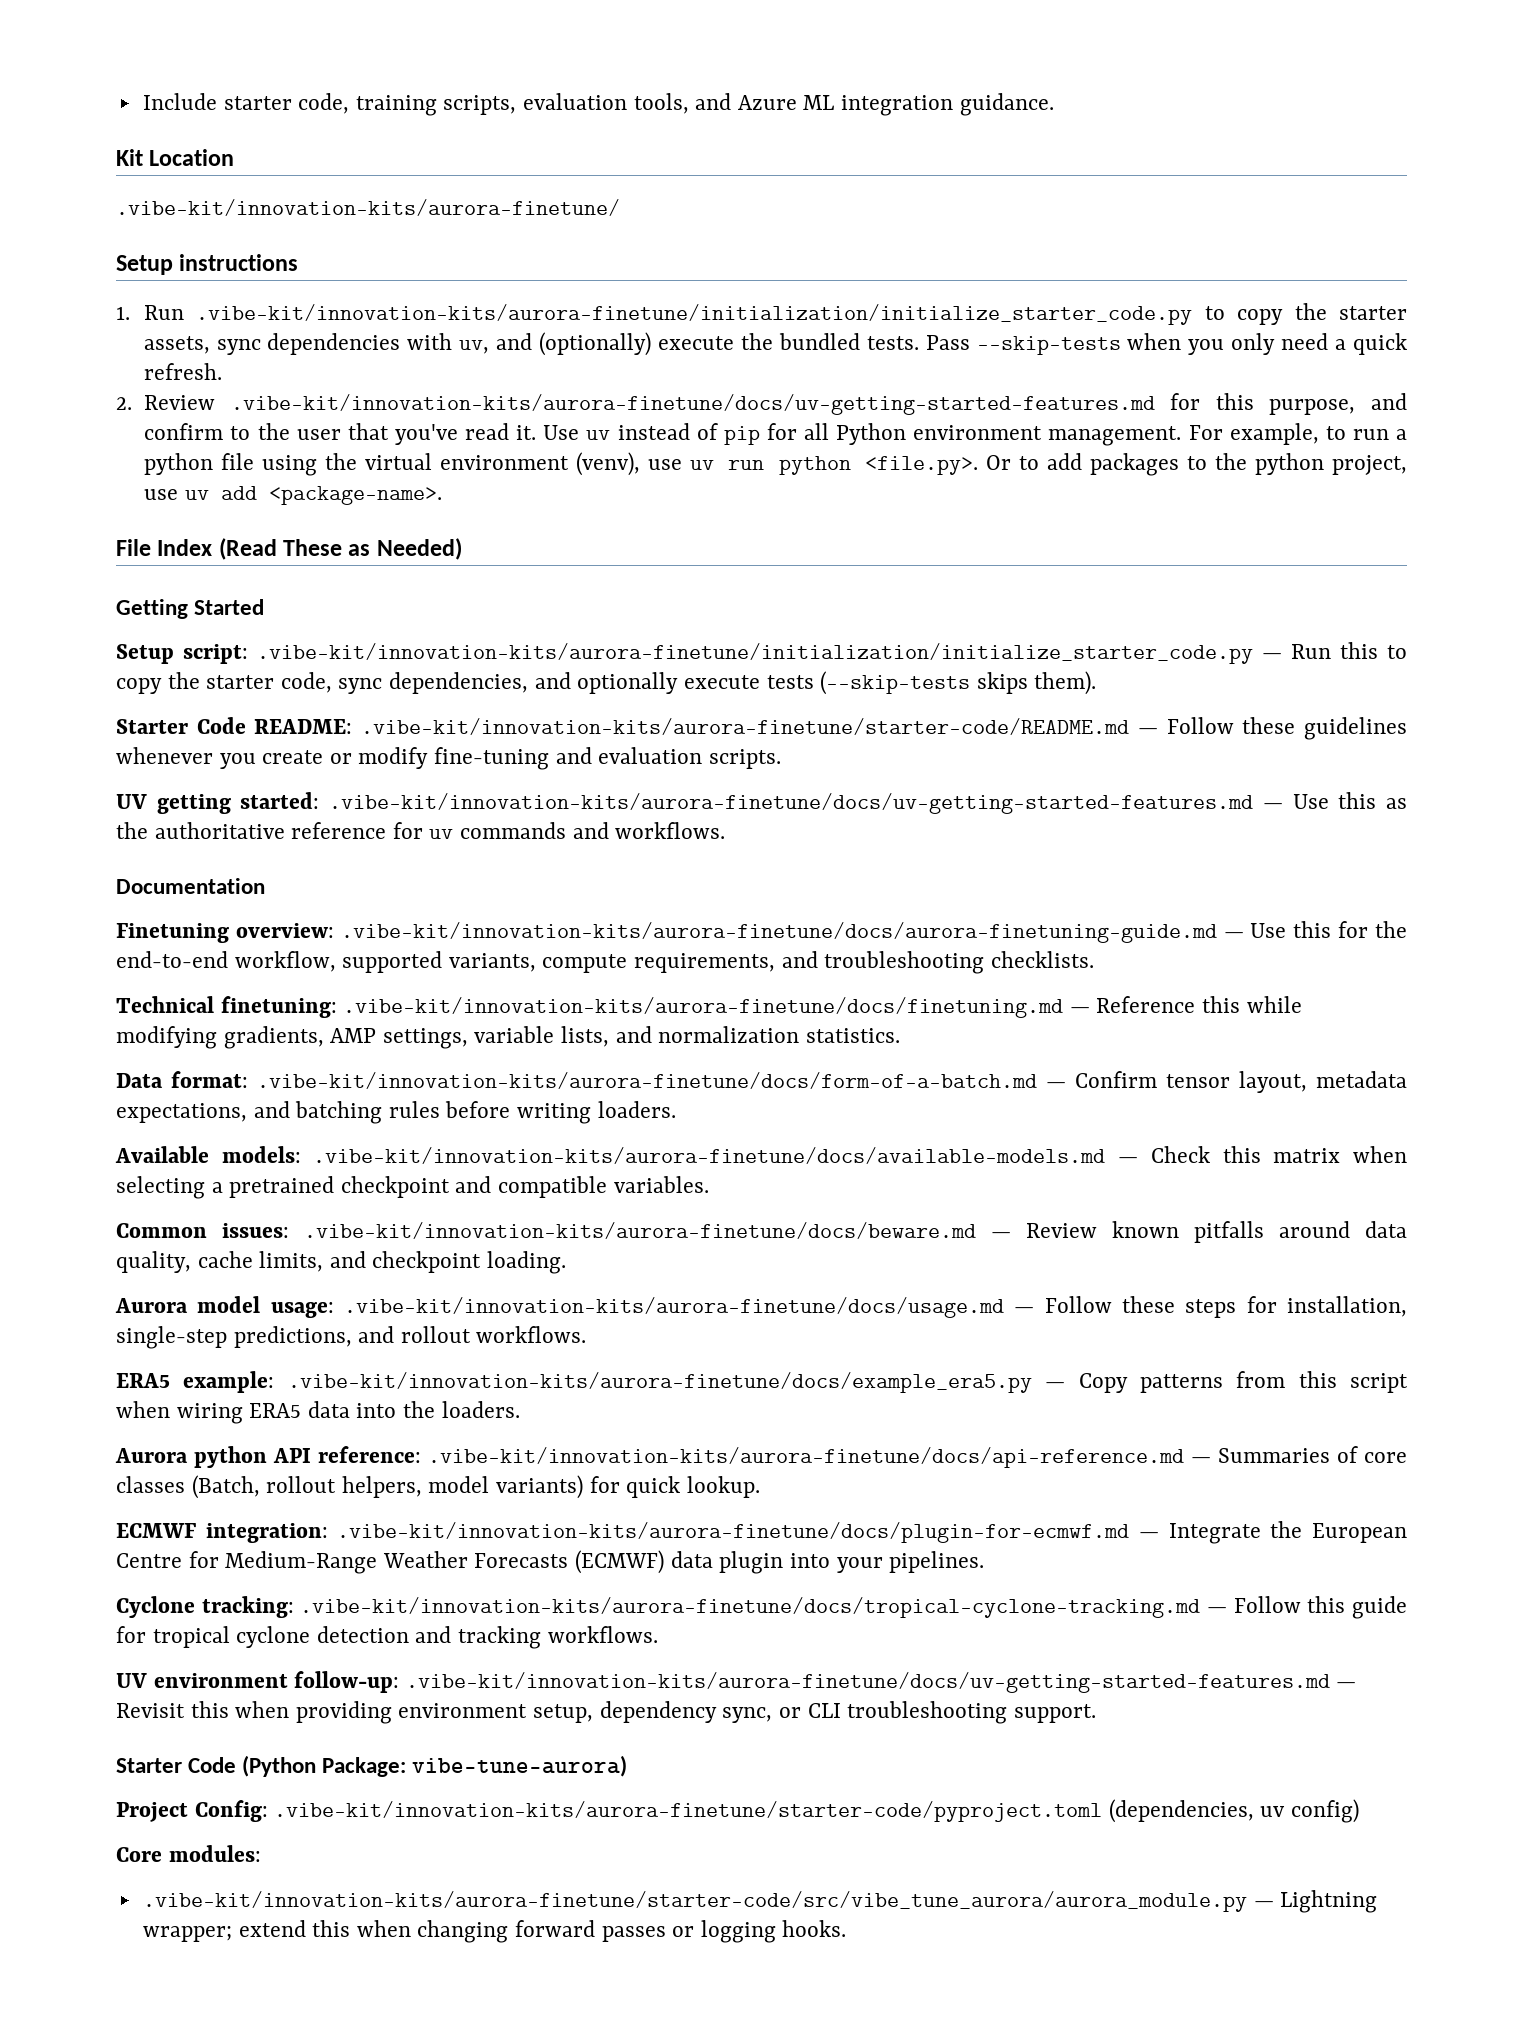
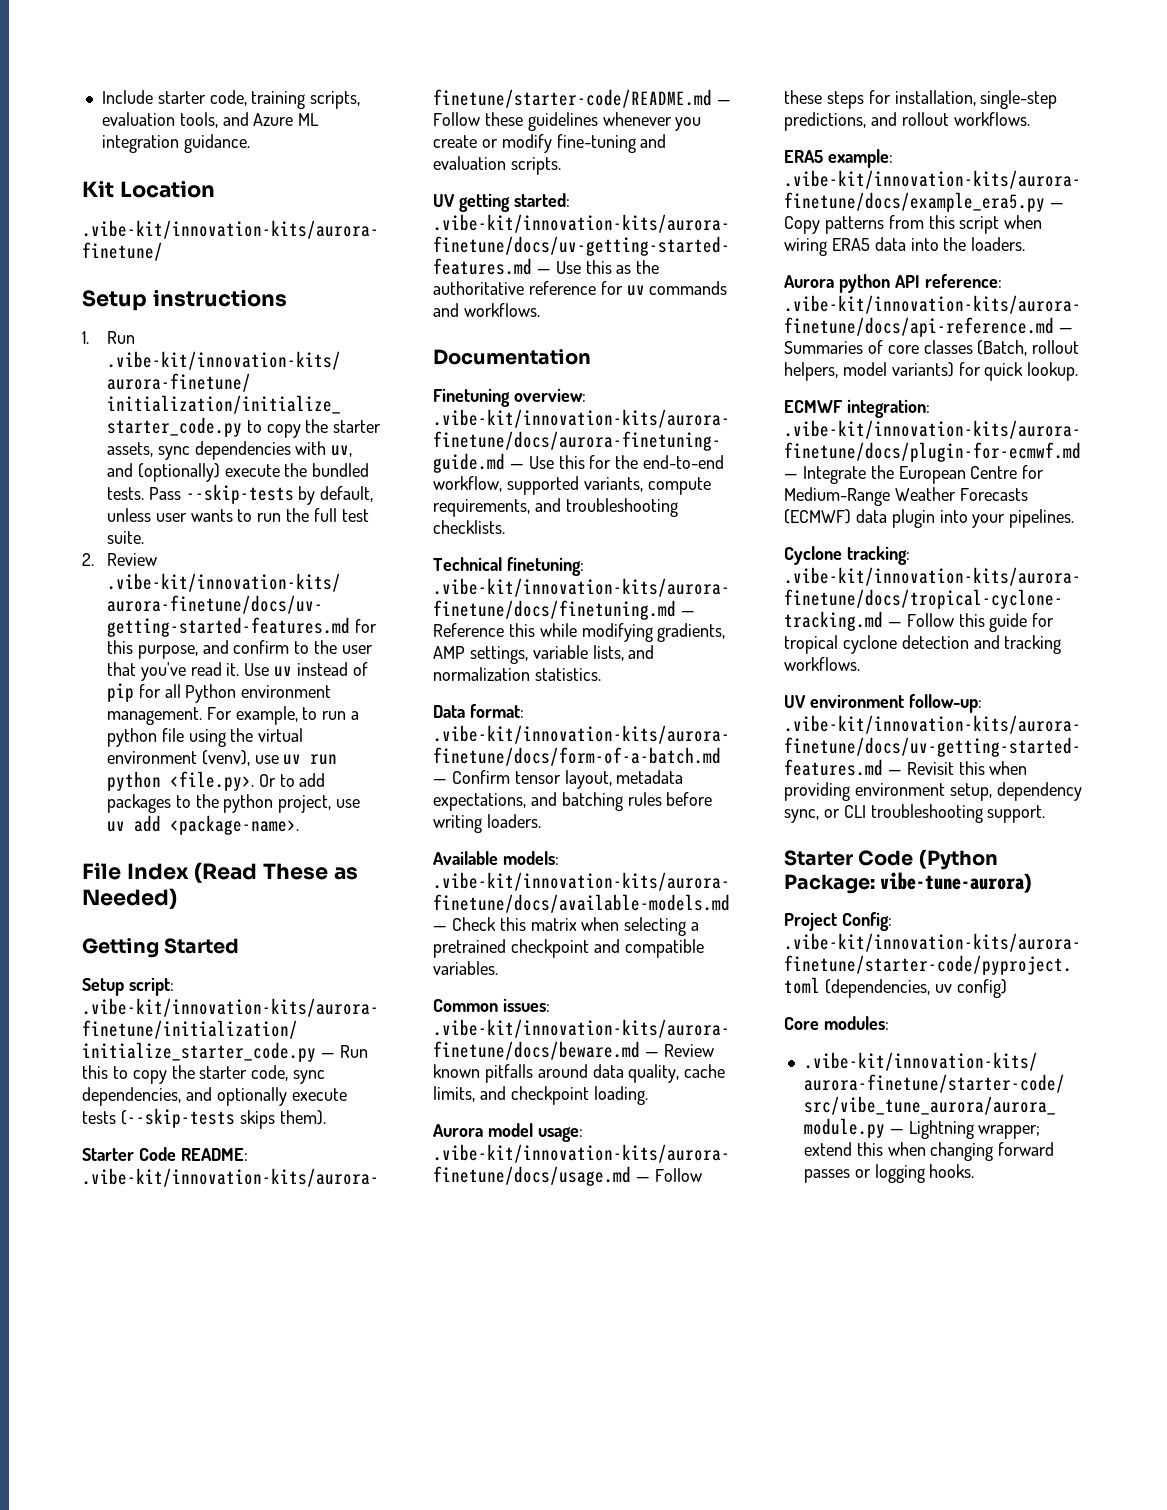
[1127,333,1407,355] [143,363,222,380] when you only need a quick refresh. -> [298,486,374,505] [106,508,369,522] [106,531,144,544] by default, unless user wants to run the full test suite.

